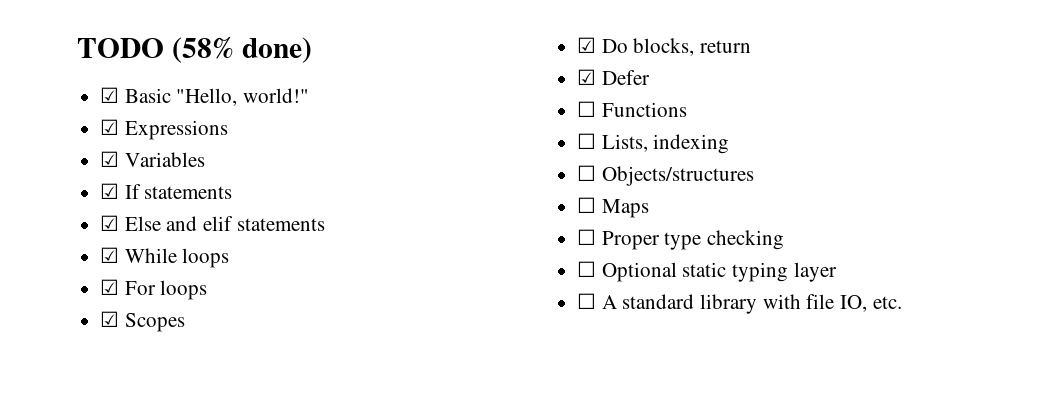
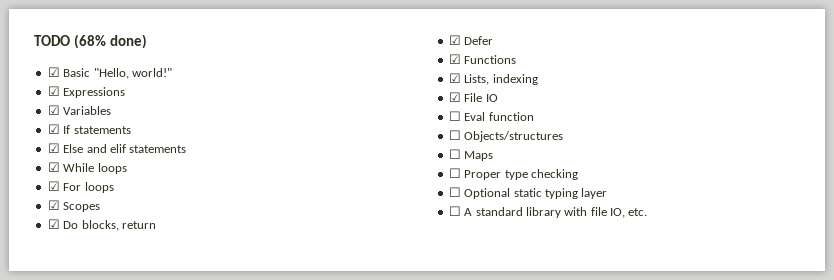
[171,36,234,63] (58% -> [73,34,106,49] (68%
[577,101,597,117] ☐ -> [448,54,461,64] ☑
[577,133,597,149] ☐ -> [448,73,461,83] ☑
(730, 144) none -> [448,92,498,102] [448,111,534,121] // ☑ File IO // ☐ Eval function

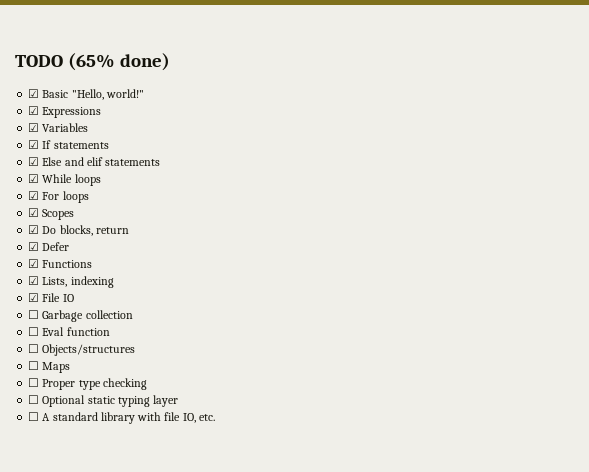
[73,34,106,49] (68% -> [67,53,115,71] (65%
(498, 98) none -> [28,310,133,322] // ☐ Garbage collection

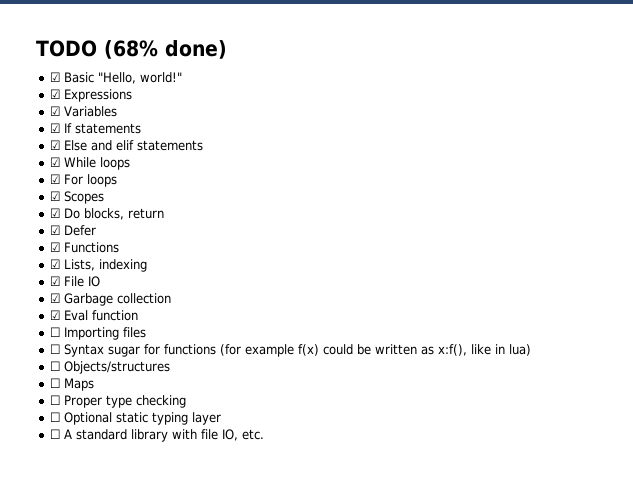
[67,53,115,71] (65% -> [104,40,158,59] (68%
[28,310,40,319] ☐ -> [50,293,61,303] ☑
[28,327,40,336] ☐ -> [50,310,61,320] ☑
(110, 331) none -> [50,327,147,340] [50,344,532,357] // ☐ Importing files // ☐ Syntax sugar for functions (for example f(x) could be written as x:f(), like in lua)

